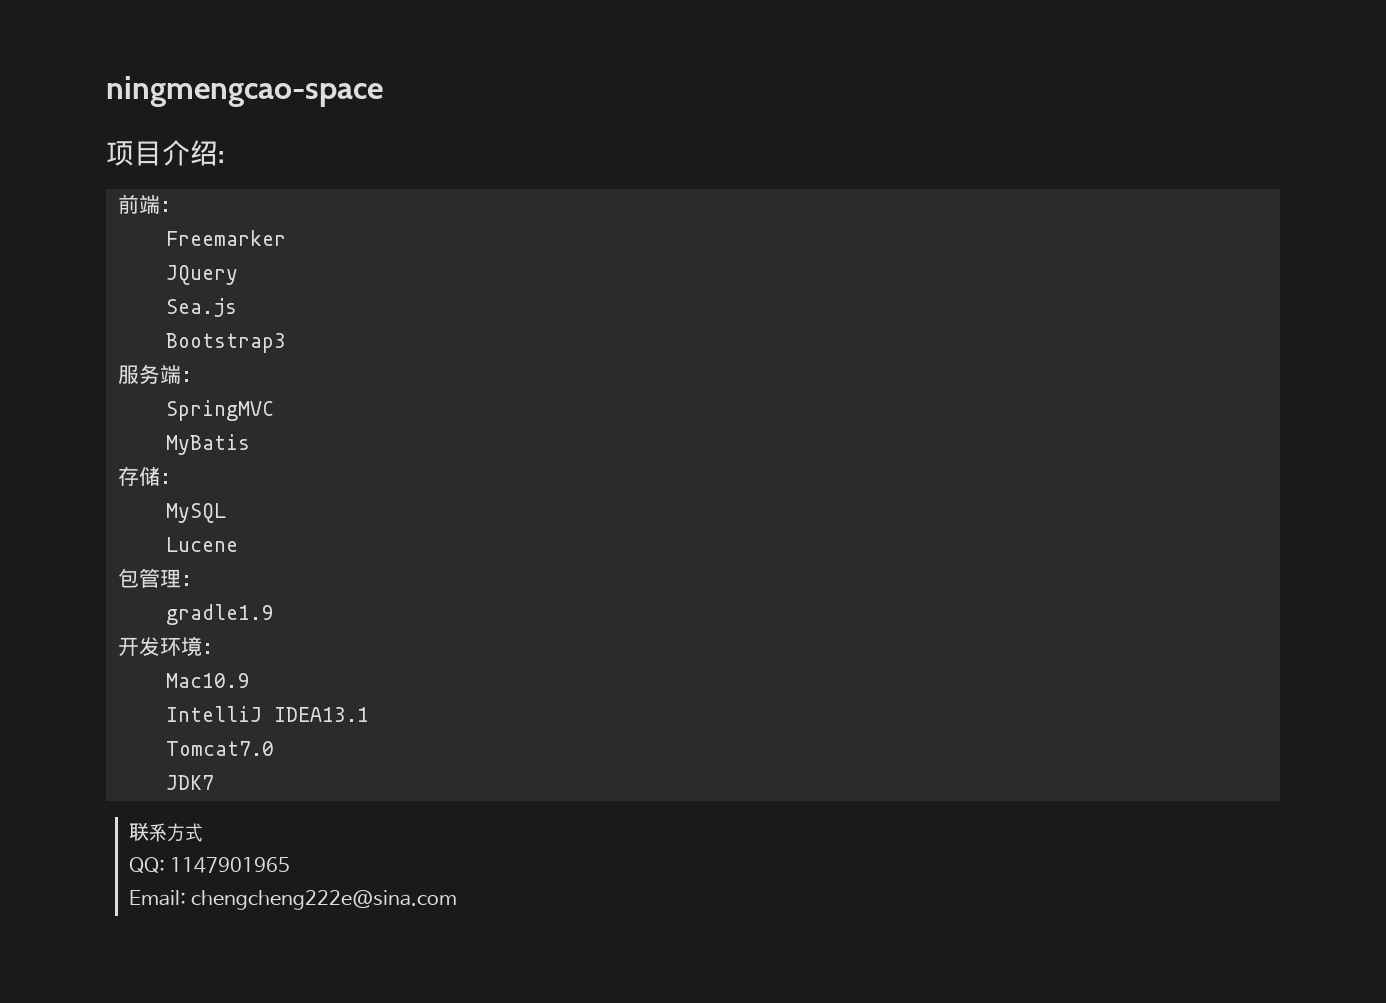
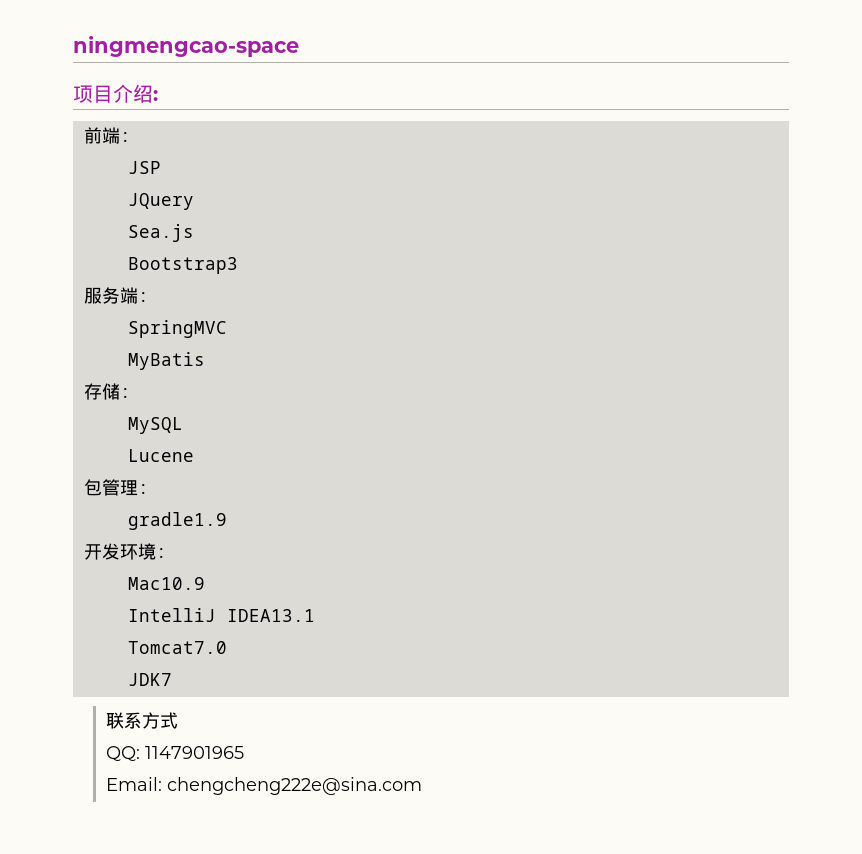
[166,230,286,246] Freemarker -> [127,161,161,174] JSP

